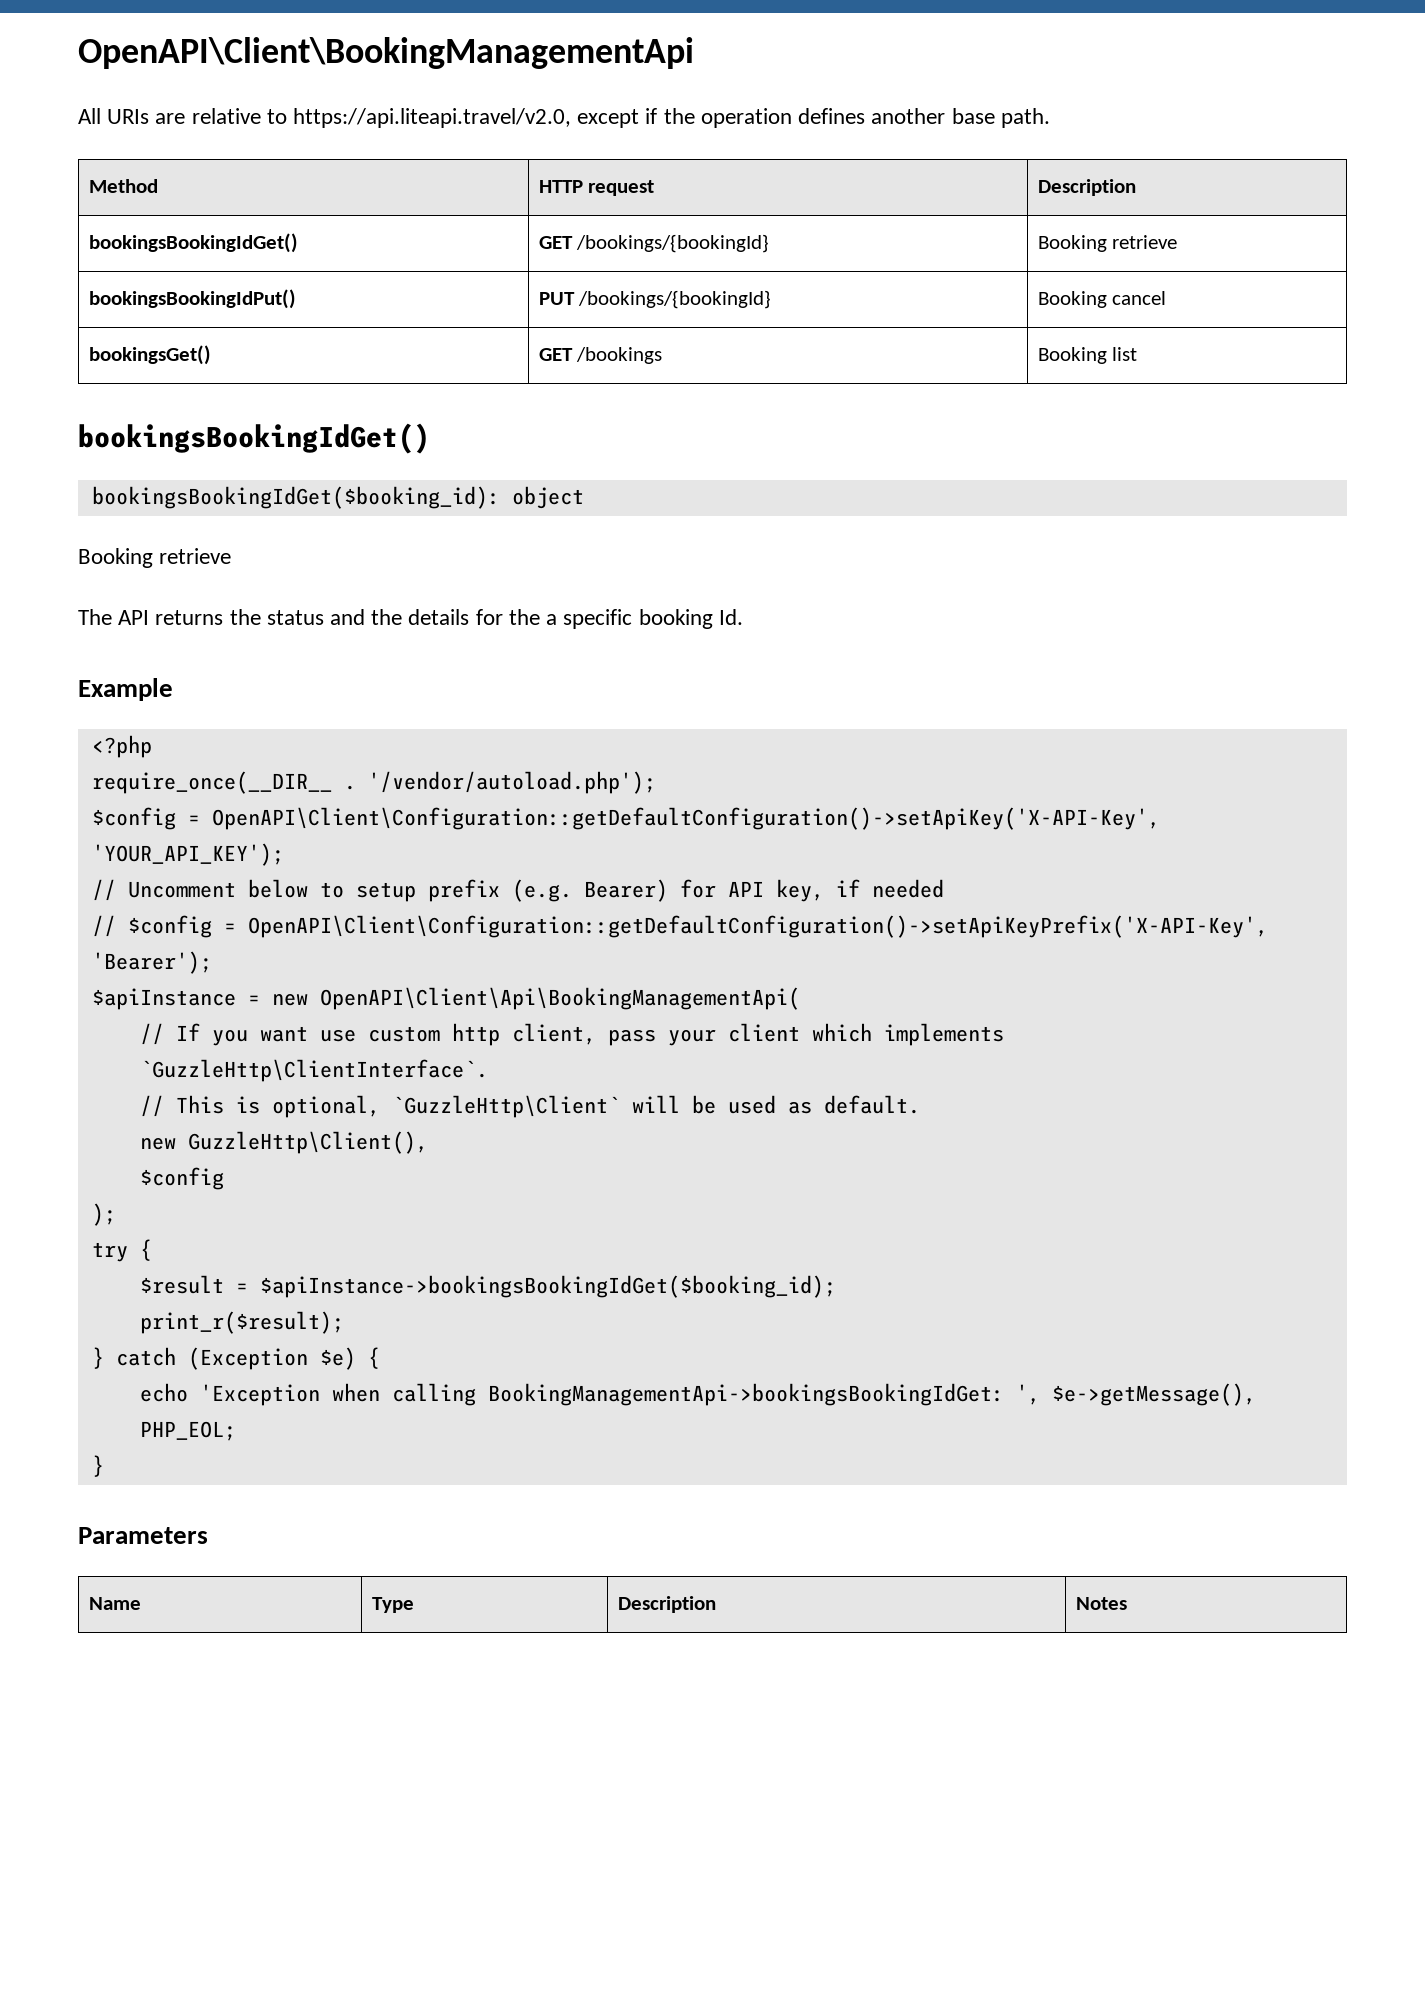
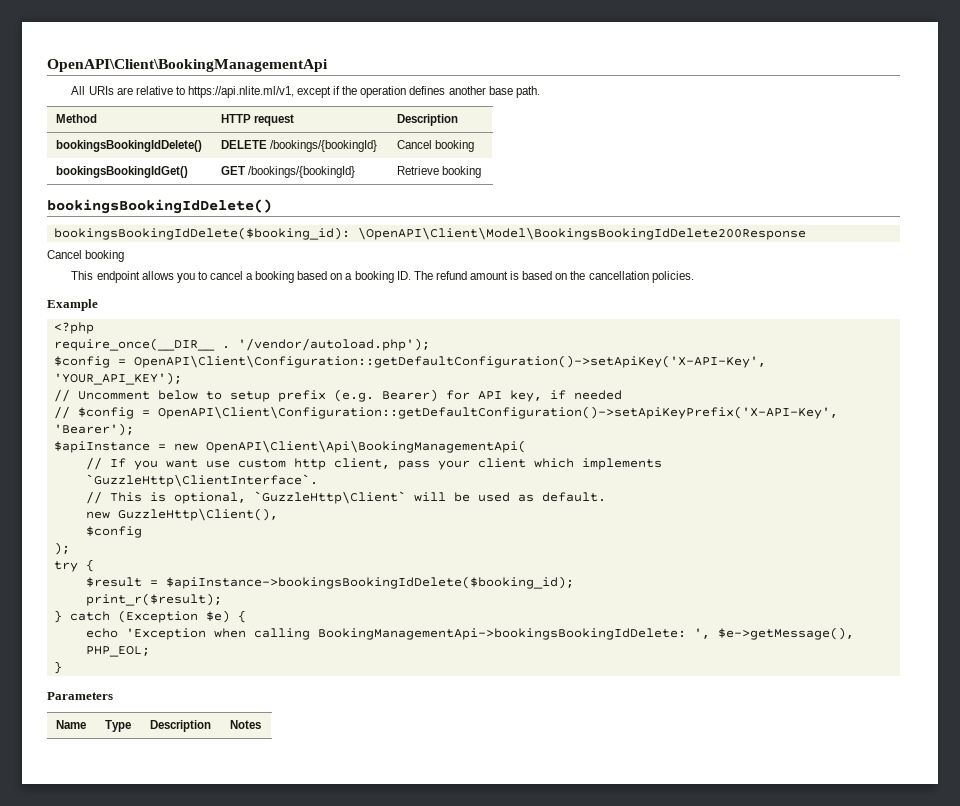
[293,108,572,128] https://api.liteapi.travel/v2.0, -> [187,86,294,98] https://api.nlite.ml/v1,
[88,233,298,253] [538,234,770,253] [1037,235,1178,252] [88,289,296,309] [538,290,772,309] [1037,291,1167,308] [88,345,211,365] [538,347,663,364] [1037,347,1138,364] [78,423,430,454] [91,486,584,509] [78,548,232,568] [78,609,743,629] bookingsBookingIdGet() | GET /bookings/{bookingId} | Booking retrieve // bookingsBookingIdPut() | PUT /bookings/{bookingId} | Booking cancel // bookingsGet() | GET /bookings | Booking list // bookingsBookingIdGet() // bookingsBookingIdGet($booking_id): object // Booking retrieve // The API returns the status and the details for the a specific booking Id. -> [56,140,203,152] [221,140,378,152] [397,140,475,152] [56,166,189,178] [221,166,356,178] [397,166,482,178] [47,199,272,214] [53,227,806,240] [47,250,125,262] [71,271,694,283] bookingsBookingIdDelete() | DELETE /bookings/{bookingId} | Cancel booking // bookingsBookingIdGet() | GET /bookings/{bookingId} | Retrieve booking // bookingsBookingIdDelete() // bookingsBookingIdDelete($booking_id): \OpenAPI\Client\Model\BookingsBookingIdDelete200Response // Cancel booking // This endpoint allows you to cancel a booking based on a booking ID. The refund amount is based on the cancellation policies.
[259,1275,836,1298] $apiInstance->bookingsBookingIdGet($booking_id); -> [165,576,574,589] $apiInstance->bookingsBookingIdDelete($booking_id);
[487,1383,1004,1406] BookingManagementApi->bookingsBookingIdGet: -> [317,628,686,640] BookingManagementApi->bookingsBookingIdDelete:

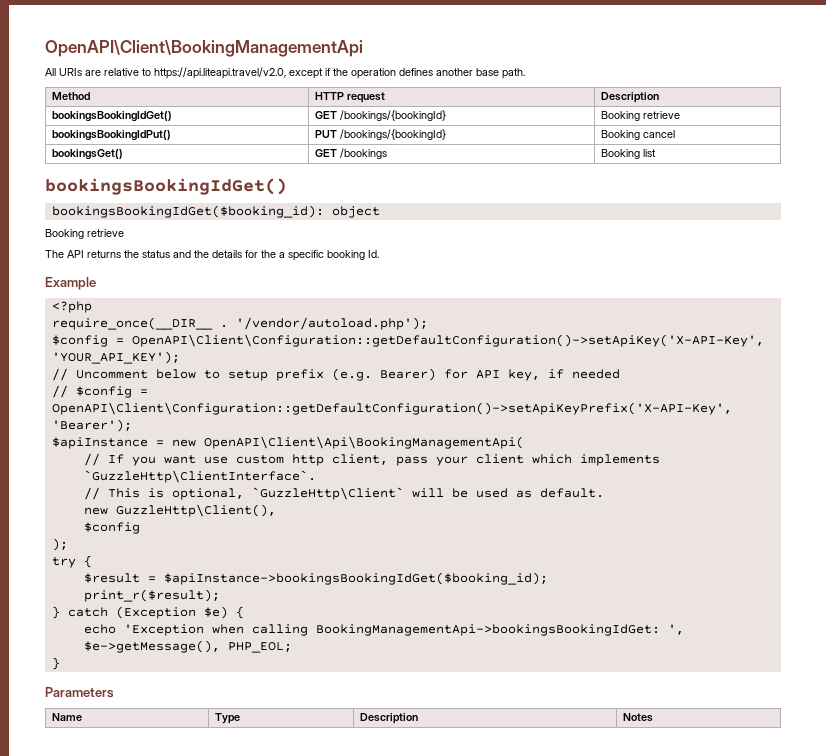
[187,86,294,98] https://api.nlite.ml/v1, -> [154,67,286,79] https://api.liteapi.travel/v2.0,
[56,140,203,152] [221,140,378,152] [397,140,475,152] [56,166,189,178] [221,166,356,178] [397,166,482,178] [47,199,272,214] [53,227,806,240] [47,250,125,262] [71,271,694,283] bookingsBookingIdDelete() | DELETE /bookings/{bookingId} | Cancel booking // bookingsBookingIdGet() | GET /bookings/{bookingId} | Retrieve booking // bookingsBookingIdDelete() // bookingsBookingIdDelete($booking_id): \OpenAPI\Client\Model\BookingsBookingIdDelete200Response // Cancel booking // This endpoint allows you to cancel a booking based on a booking ID. The refund amount is based on the cancellation policies. -> [52,111,173,122] [315,110,447,121] [601,111,681,121] [52,130,172,141] [315,129,447,140] [601,130,676,140] [52,149,124,160] [315,148,388,159] [601,149,657,159] [45,178,287,195] [51,205,380,218] [45,229,124,239] [45,250,379,261] bookingsBookingIdGet() | GET /bookings/{bookingId} | Booking retrieve // bookingsBookingIdPut() | PUT /bookings/{bookingId} | Booking cancel // bookingsGet() | GET /bookings | Booking list // bookingsBookingIdGet() // bookingsBookingIdGet($booking_id): object // Booking retrieve // The API returns the status and the details for the a specific booking Id.
[165,576,574,589] $apiInstance->bookingsBookingIdDelete($booking_id); -> [163,572,548,585] $apiInstance->bookingsBookingIdGet($booking_id);
[317,628,686,640] BookingManagementApi->bookingsBookingIdDelete: -> [315,624,660,636] BookingManagementApi->bookingsBookingIdGet:

